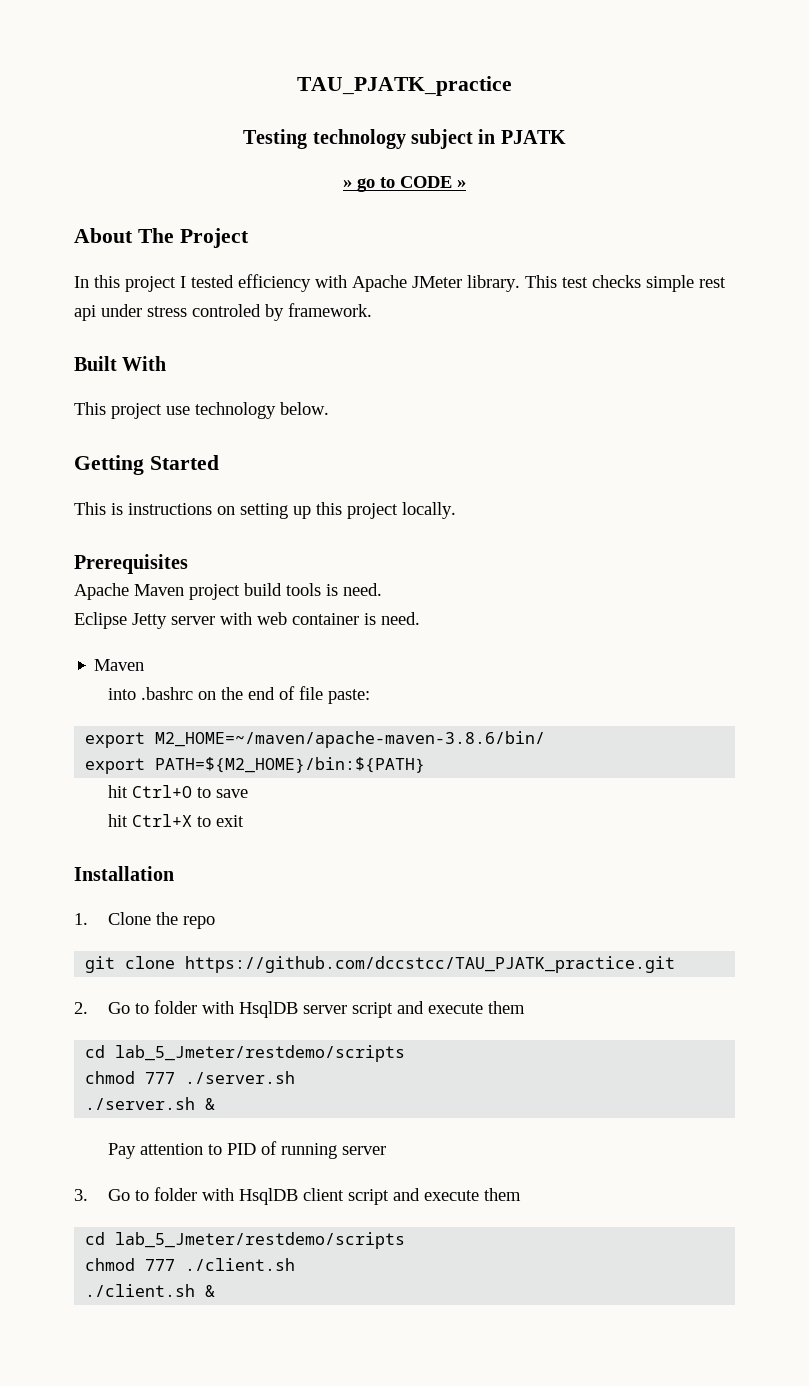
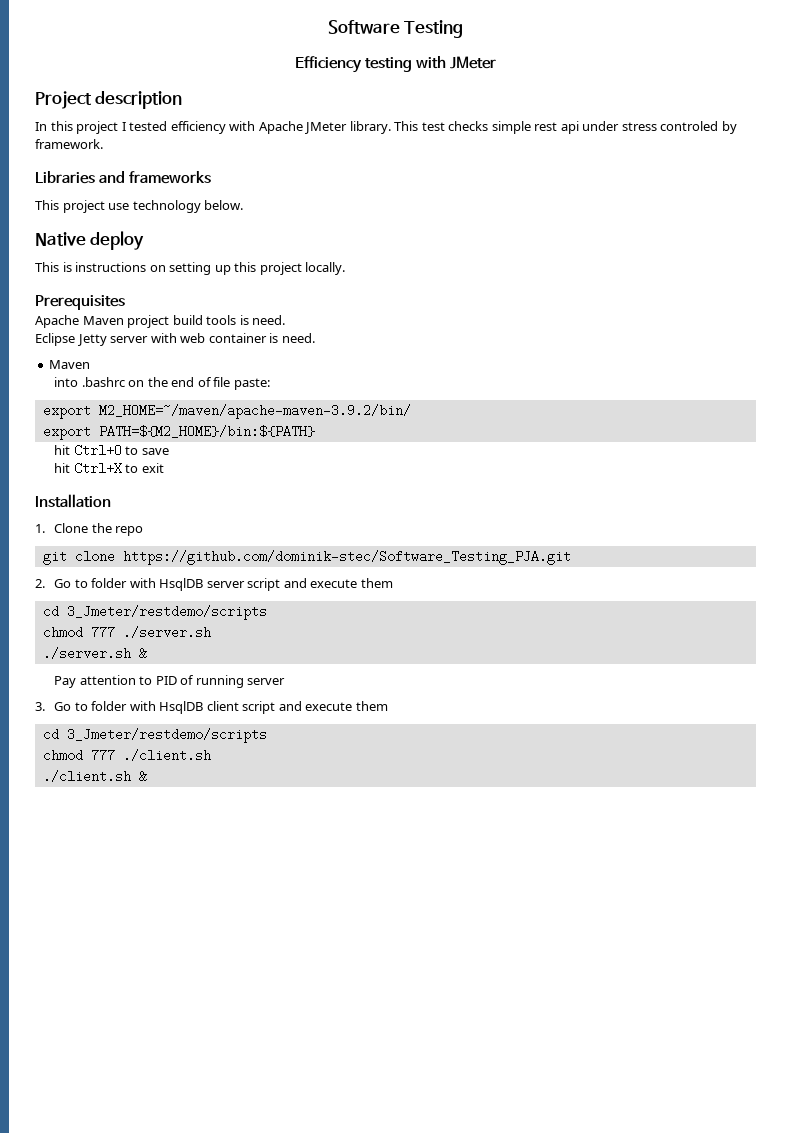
[297,76,512,96] [243,129,566,149] [343,176,466,192] [74,228,174,243] TAU_PJATK_practice // Testing technology subject in PJATK // » go to CODE » // About The -> [327,20,464,38] [295,56,496,73] Software Testing // Efficiency testing with JMeter //
(249, 238) none -> [95,91,183,109] description
[74,356,167,371] Built With -> [35,171,211,184] Libraries and frameworks
[74,455,219,475] Getting Started -> [35,231,145,250] Native deploy
[155,731,546,748] M2_HOME=~/maven/apache-maven-3.8.6/bin/ -> [98,404,411,419] M2_HOME=~/maven/apache-maven-3.9.2/bin/
[185,956,676,973] https://github.com/dccstcc/TAU_PJATK_practice.git -> [122,550,571,565] https://github.com/dominik-stec/Software_Testing_PJA.git
[115,1045,406,1062] lab_5_Jmeter/restdemo/scripts -> [66,605,267,620] 3_Jmeter/restdemo/scripts
[115,1232,406,1249] lab_5_Jmeter/restdemo/scripts -> [66,728,267,743] 3_Jmeter/restdemo/scripts

